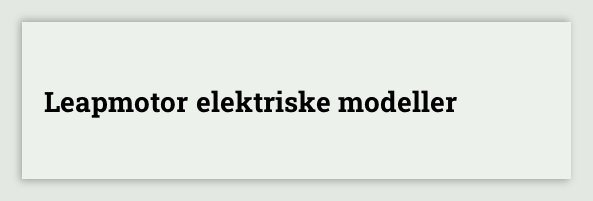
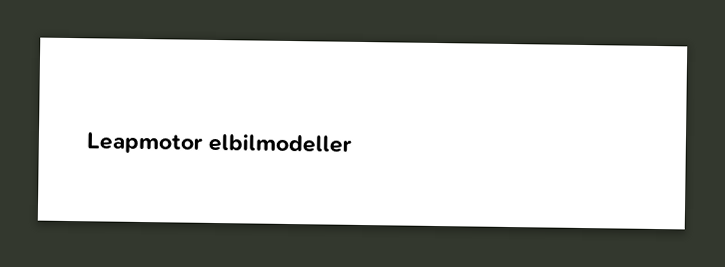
[195,90,458,113] elektriske modeller -> [208,133,353,153] elbilmodeller

